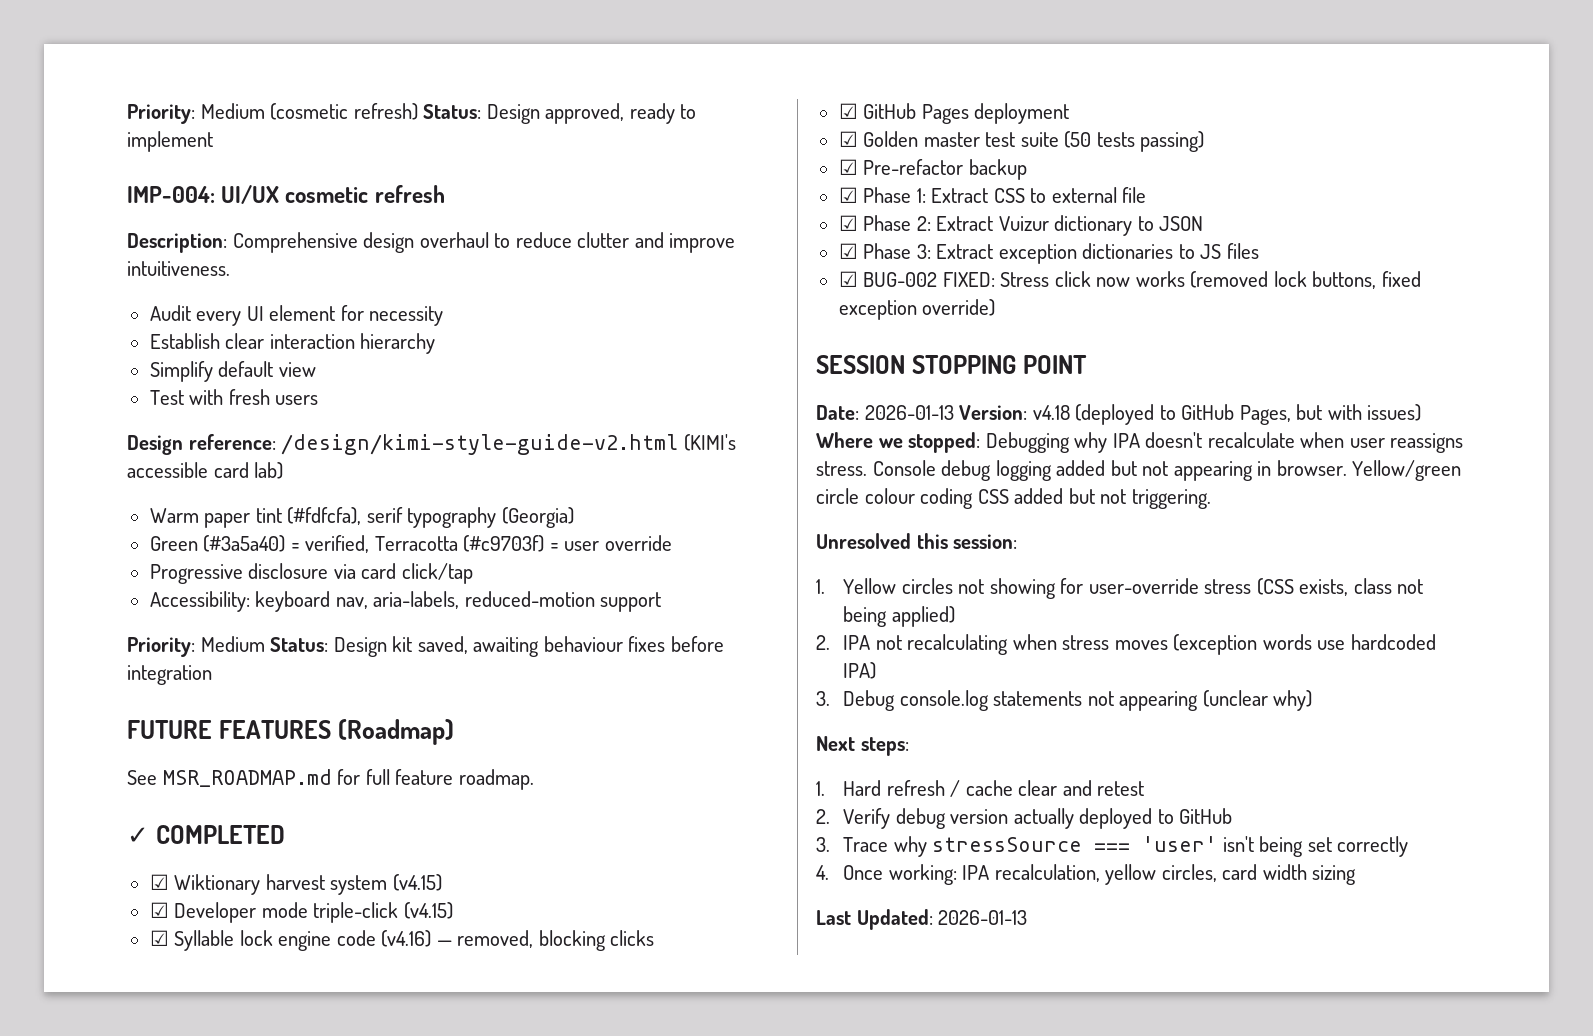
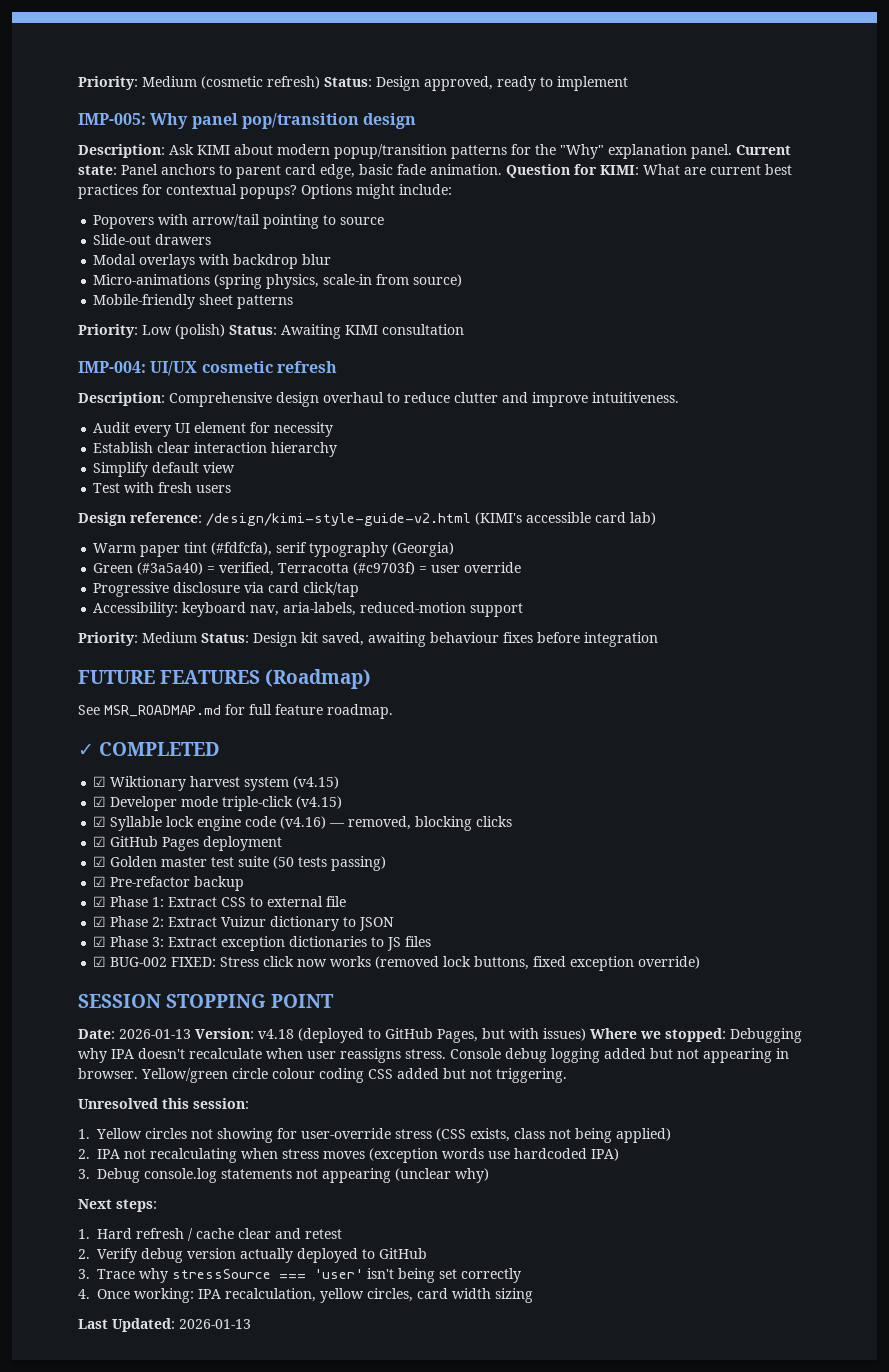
(213, 141) none -> [78,113,417,129] [78,144,791,159] [78,164,792,179] [78,184,452,199] [93,214,385,229] [93,234,212,245] [93,254,332,269] [93,274,463,289] [93,294,294,309] [78,324,464,339] // IMP-005: Why panel pop/transition design // Description: Ask KIMI about modern popup/transition patterns for the "Why" explanation panel. Current state: Panel anchors to parent card edge, basic fade animation. Question for KIMI: What are current best practices for contextual popups? Options might include: // Popovers with arrow/tail pointing to source // Slide-out drawers // Modal overlays with backdrop blur // Micro-animations (spring physics, scale-in from source) // Mobile-friendly sheet patterns // Priority: Low (polish) Status: Awaiting KIMI consultation

